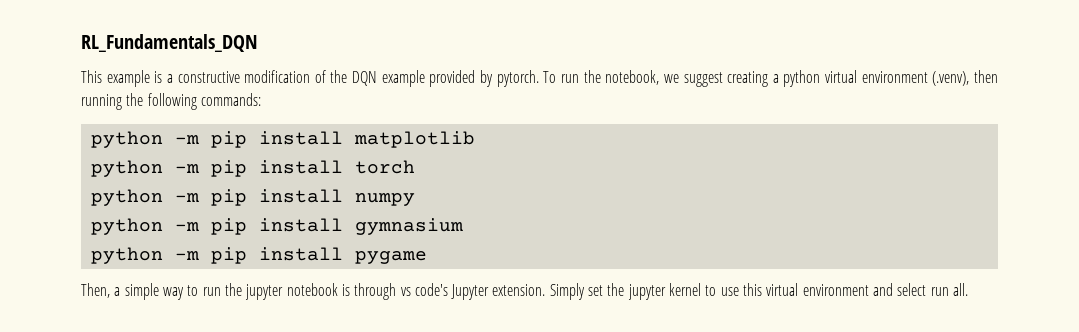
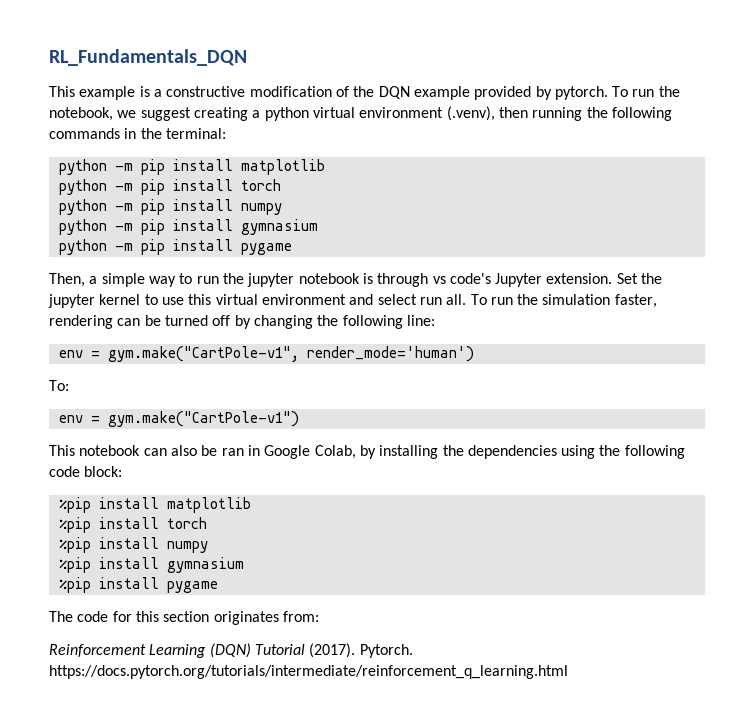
[200,93,261,106] commands: -> [49,128,226,139] commands in the terminal:
[549,283,604,300] Simply set -> [616,273,638,284] Set
(968, 289) none -> [470,294,657,308] [49,315,435,329] [58,346,474,362] [49,380,69,391] [58,411,299,427] [49,445,685,459] [49,466,123,477] [58,497,251,513] [58,517,207,533] [58,537,208,553] [58,557,244,573] [58,577,218,593] [49,611,319,625] [49,643,413,658] [49,665,568,679] To run the simulation faster, rendering can be turned off by changing the following line: // env = gym.make("CartPole-v1", render_mode='human') // To: // env = gym.make("CartPole-v1") // This notebook can also be ran in Google Colab, by installing the dependencies using the following code block: // %pip install matplotlib // %pip install torch // %pip install numpy // %pip install gymnasium // %pip install pygame // The code for this section originates from: // Reinforcement Learning (DQN) Tutorial (2017). Pytorch. https://docs.pytorch.org/tutorials/intermediate/reinforcement_q_learning.html

